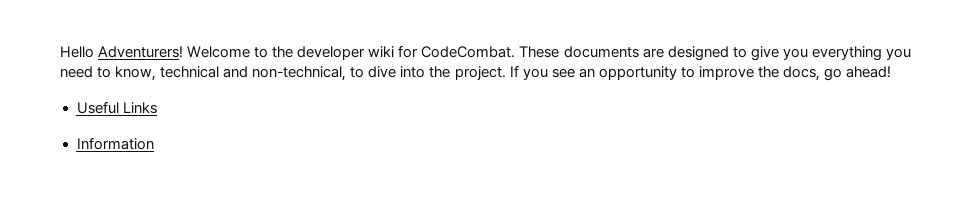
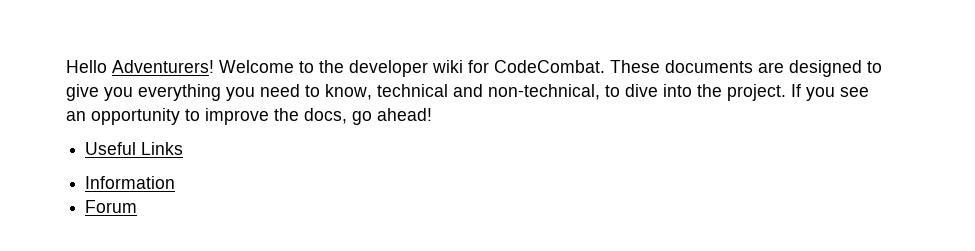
(154, 143) none -> [85,200,138,213] // Forum

